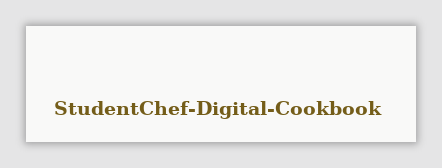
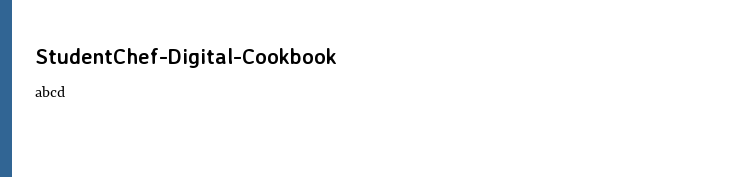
(382, 110) none -> [35,86,65,97] // abcd

